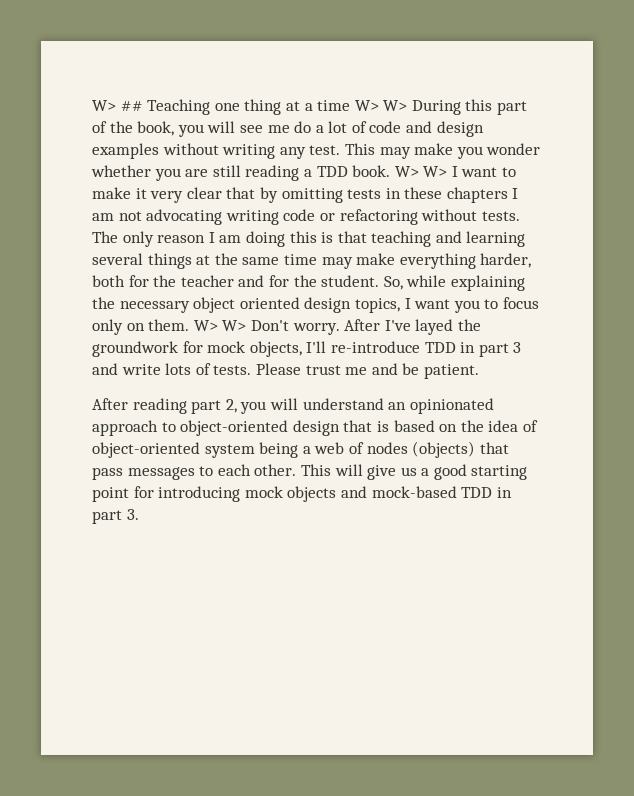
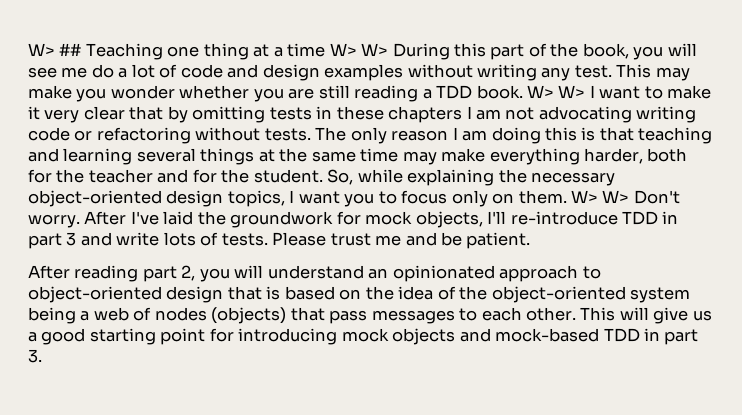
[193,297,300,313] object oriented -> [28,190,162,207] object-oriented
[415,319,454,335] layed -> [163,211,194,225] laid
(538, 426) none -> [459,286,488,300] the

